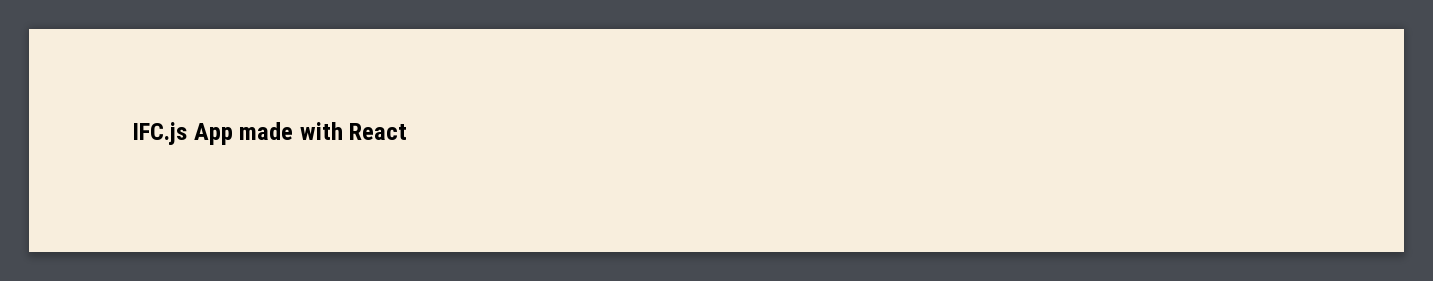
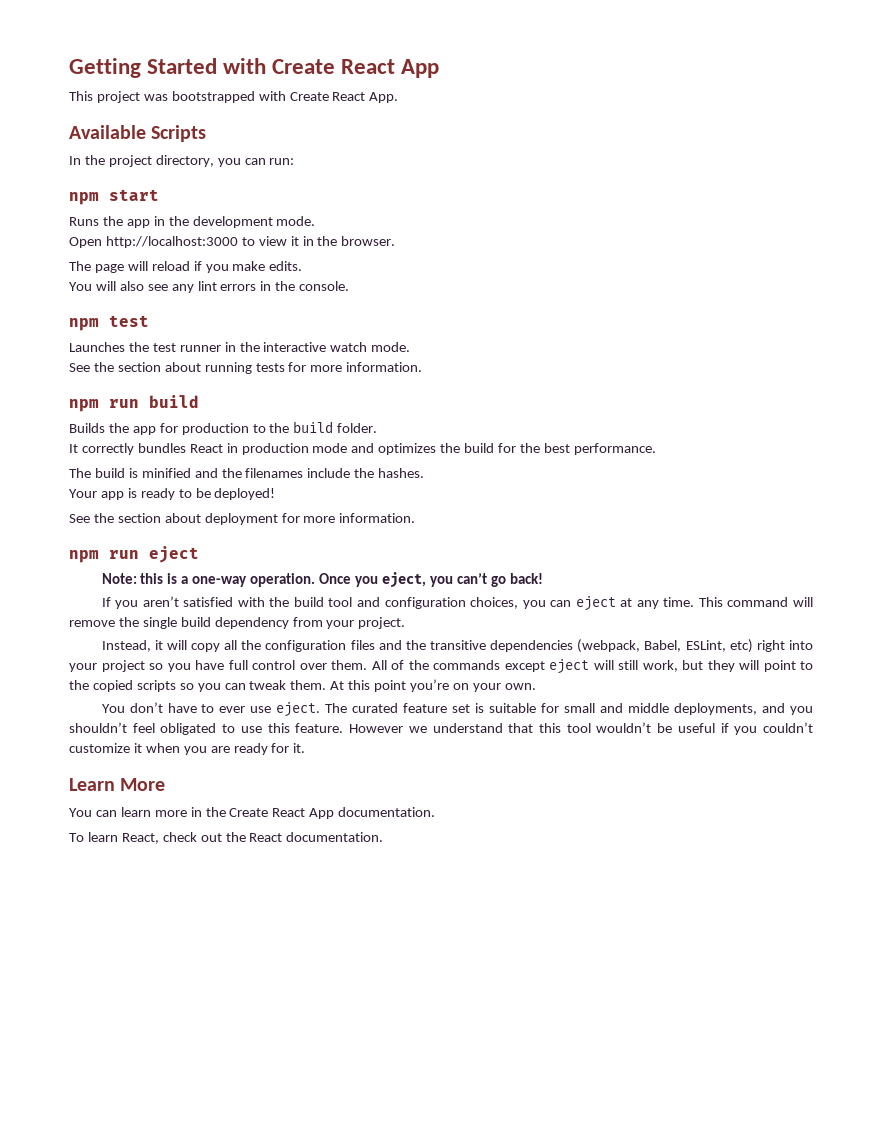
[132,122,408,145] IFC.js App made with React -> [69,58,440,78] [69,91,399,103] [69,125,207,142] [69,155,295,167] [69,189,159,205] [69,216,316,228] [69,236,396,248] [69,261,303,273] [69,281,350,293] [69,315,149,331] [69,342,411,352] [69,362,423,374] [69,395,199,412] [69,421,378,435] [69,443,656,455] [69,468,425,478] [69,488,276,500] [69,513,416,525] [69,546,199,563] [101,572,543,588] [101,596,813,611] [69,617,406,629] [101,639,814,653] [69,659,813,674] [69,679,536,692] [101,702,813,717] [69,722,813,735] [69,743,306,755] [69,778,166,791] [69,807,436,819] [69,832,384,844] Getting Started with Create React App // This project was bootstrapped with Create React App. // Available Scripts // In the project directory, you can run: // npm start // Runs the app in the development mode. // Open http://localhost:3000 to view it in the browser. // The page will reload if you make edits. // You will also see any lint errors in the console. // npm test // Launches the test runner in the interactive watch mode. // See the section about running tests for more information. // npm run build // Builds the app for production to the build folder. // It correctly bundles React in production mode and optimizes the build for the best performance. // The build is minified and the filenames include the hashes. // Your app is ready to be deployed! // See the section about deployment for more information. // npm run eject // Note: this is a one-way operation. Once you eject, you can’t go back! // If you aren’t satisfied with the build tool and configuration choices, you can eject at any time. This command will remove the single build dependency from your project. // Instead, it will copy all the configuration files and the transitive dependencies (webpack, Babel, ESLint, etc) right into your project so you have full control over them. All of the commands except eject will still work, but they will point to the copied scripts so you can tweak them. At this point you’re on your own. // You don’t have to ever use eject. The curated feature set is suitable for small and middle deployments, and you shouldn’t feel obligated to use this feature. However we understand that this tool wouldn’t be useful if you couldn’t customize it when you are ready for it. // Learn More // You can learn more in the Create React App documentation. // To learn React, check out the React documentation.

